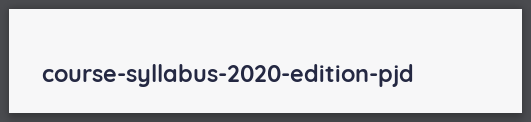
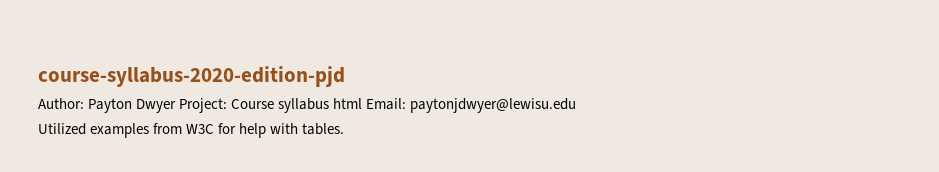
(414, 75) none -> [38,98,577,113] [38,123,345,138] // Author: Payton Dwyer Project: Course syllabus html Email: paytonjdwyer@lewisu.edu // Utilized examples from W3C for help with tables.

